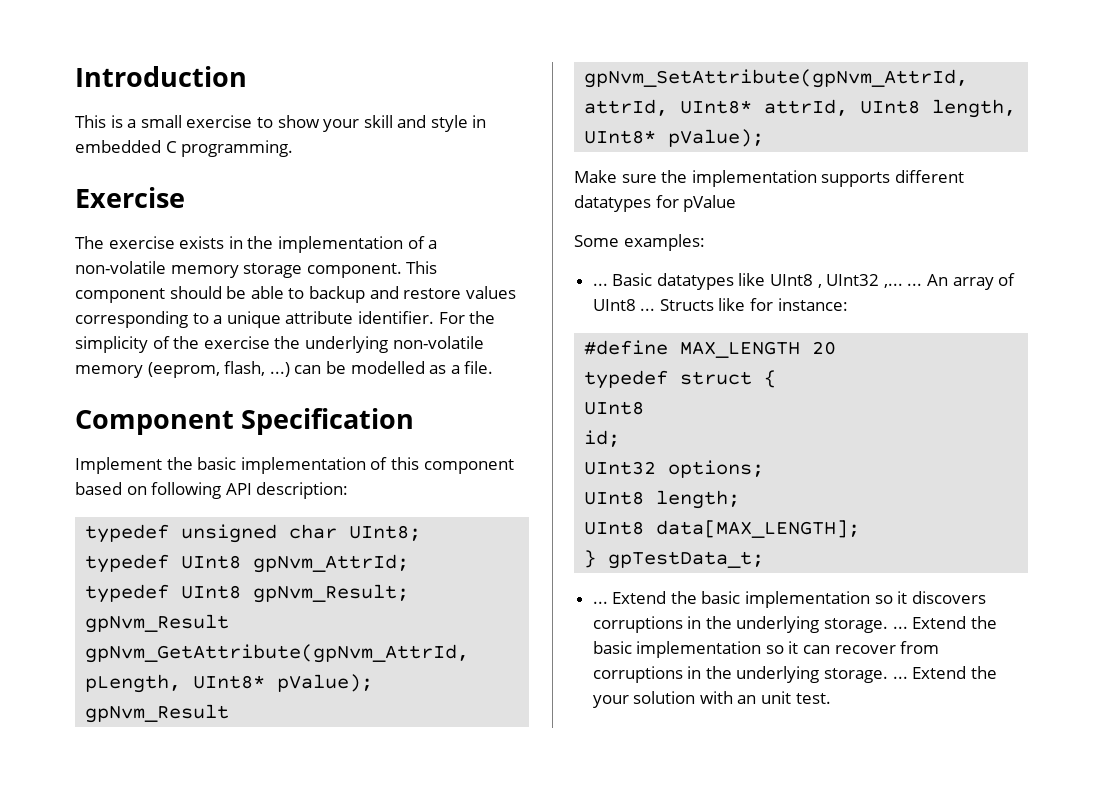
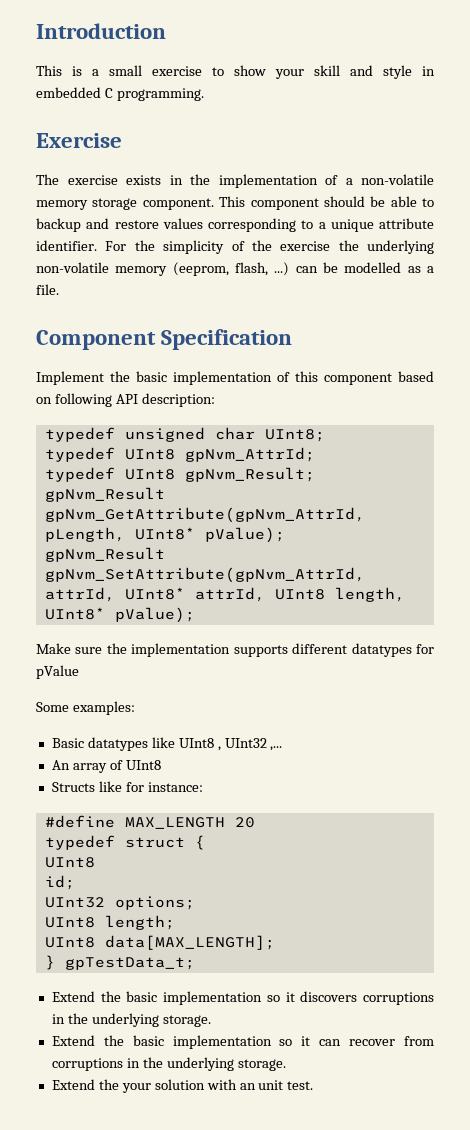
[592,283,608,286] ... -> (135, 708) none
[907,283,923,286] ... -> (283, 748) //
[640,308,656,311] ... -> (161, 765) //
[592,601,608,604] ... -> (195, 963) none
[892,626,908,629] ... -> (211, 1021) //
[892,676,908,679] ... -> (286, 1065) //

